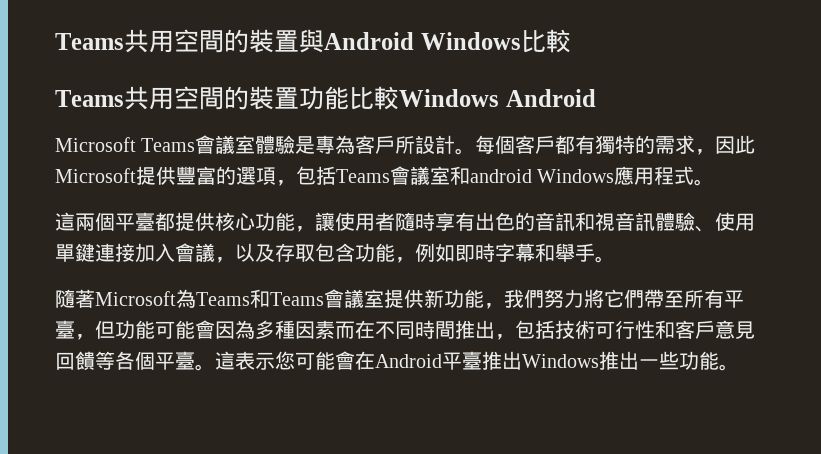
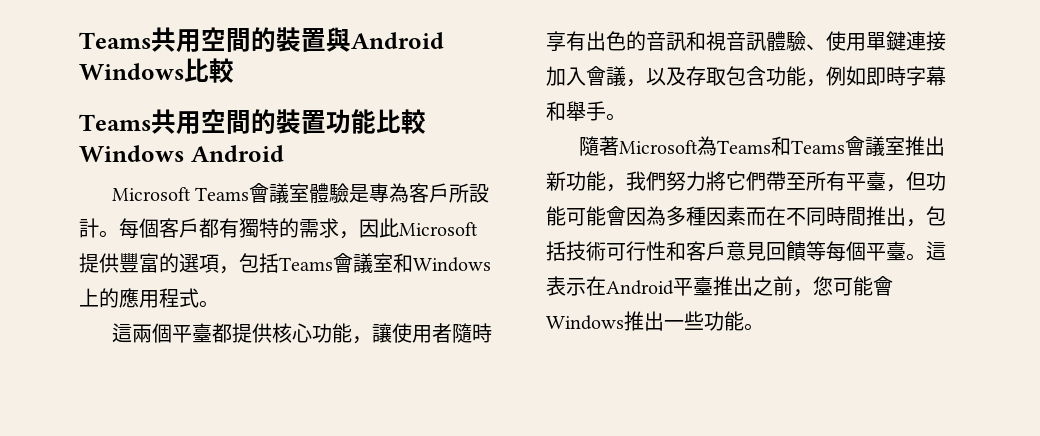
[470,169,615,183] android Windows -> [413,257,491,272] [79,288,119,308] Windows上的
[384,289,424,308] 提供 -> [904,136,945,156] 推出
[115,351,135,370] 各 -> [826,241,846,262] 每
[275,351,355,370] 您可能會 -> (586, 287) none
(522, 360) none -> [753,276,893,297] 之前，您可能會

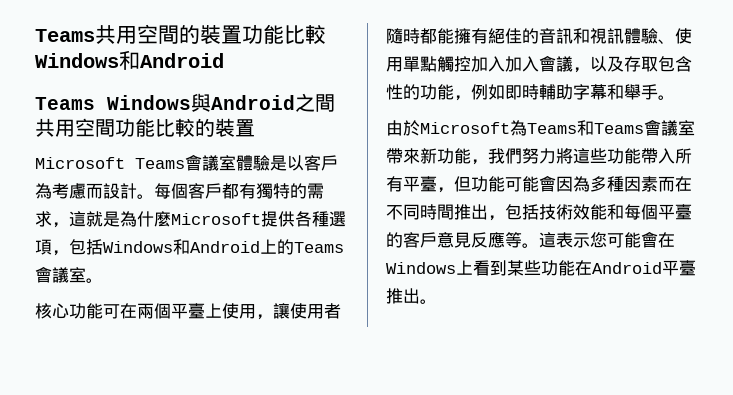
[79,27,444,52] [79,58,234,83] [79,109,326,134] Teams共用空間的裝置與Android Windows比較 // Teams共用空間的裝置 -> [35,24,242,44] Teams共用空間的裝置
[190,145,284,162] Android -> [119,50,224,70] [35,93,335,112] [35,118,255,137] 和Android // Teams Windows與Android之間共用空間功能比較的裝置
[369,183,470,203] 專為客戶所 -> [287,155,338,171] [35,183,103,199] 以客戶為考慮而
[359,218,399,238] 因此 -> [69,210,171,227] 這就是為什麼
[119,253,179,273] 豐富的 -> [295,211,329,227] 各種
[279,253,491,273] [79,288,219,308] [111,323,352,343] Teams會議室和Windows上的應用程式。 // 這兩個平臺都提供核心功能 -> [103,239,344,255] [35,266,103,283] [35,303,256,319] Windows和Android上的Teams會議室。 // 核心功能可在兩個平臺上使用
[546,31,626,52] 享有出色 -> [420,28,522,44] 都能擁有絕佳
[726,31,746,51] 音 -> (607, 36) none
[886,31,946,51] 鍵連接 -> [420,56,505,72] 點觸控加入
(766, 76) none -> [386,84,420,100] 性的
(906, 76) none -> [539,84,573,100] 輔助
[578,136,619,156] 隨著 -> [386,120,420,136] 由於
[904,136,945,156] 推出 -> [386,148,420,164] 帶來
[726,171,806,191] 它們帶至 -> [573,147,675,164] 這些功能帶入
[606,241,946,262] [546,276,893,297] [546,311,744,331] 可行性和客戶意見回饋等每個平臺。這表示在Android平臺推出之前，您可能會Windows推出一些功能 -> [573,204,692,220] [386,231,675,248] [386,260,696,276] [386,288,420,304] 效能和每個平臺的客戶意見反應等。這表示您可能會在Windows上看到某些功能在Android平臺推出

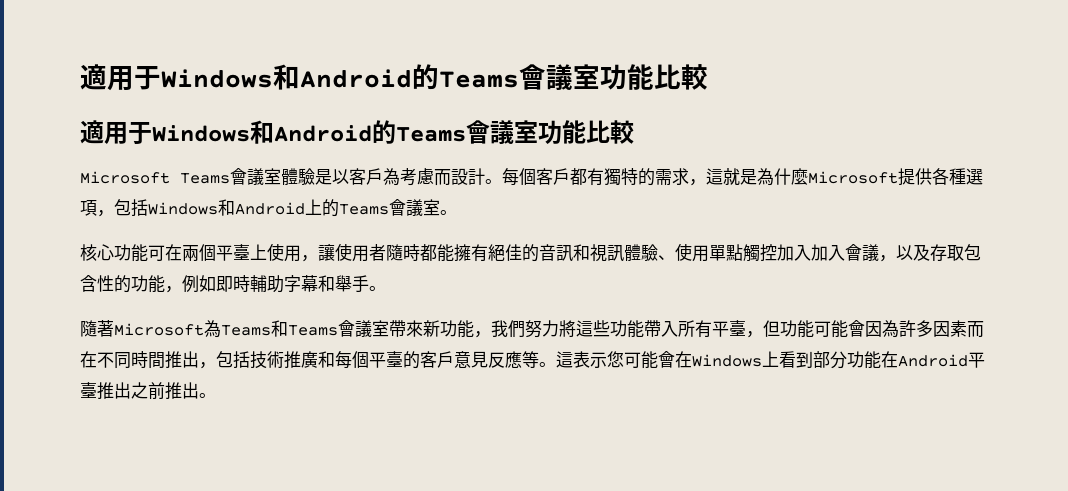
[35,24,326,44] [35,50,224,70] [35,93,335,112] [35,118,255,137] Teams共用空間的裝置功能比較Windows和Android // Teams Windows與Android之間共用空間功能比較的裝置 -> [80,64,708,91] [80,120,634,144] 適用于Windows和Android的Teams會議室功能比較 // 適用于Windows和Android的Teams會議室功能比較
[386,120,420,136] 由於 -> [80,320,114,337] 隨著
[590,176,624,192] 多種 -> [899,320,933,337] 許多
[573,204,607,220] 效能 -> [284,351,318,369] 推廣
[507,260,541,276] 某些 -> [813,351,847,369] 部分
(420, 296) none -> [131,382,199,400] 之前推出

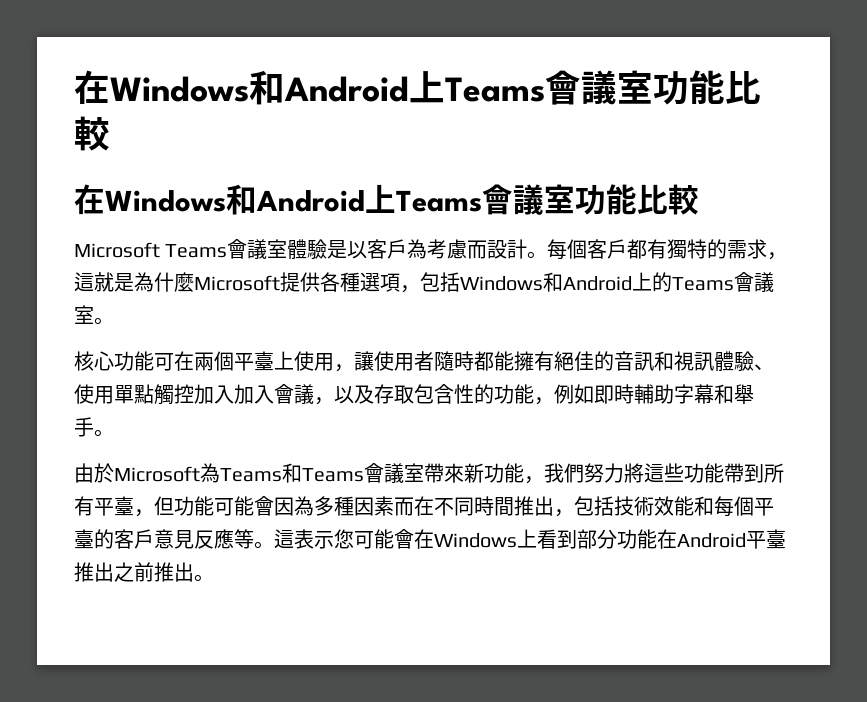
[80,64,708,91] [80,120,396,144] 適用于Windows和Android的Teams會議室功能比較 // 適用于Windows和Android的 -> [74,70,761,105] [74,116,110,151] [74,184,396,215] 在Windows和Android上Teams會議室功能比較 // 在Windows和Android上
[80,320,114,337] 隨著 -> [74,463,114,483] 由於
[661,321,678,337] 入 -> [744,464,764,483] 到
[899,320,933,337] 許多 -> [314,496,354,516] 多種
[284,351,318,369] 推廣 -> [654,496,694,516] 效能

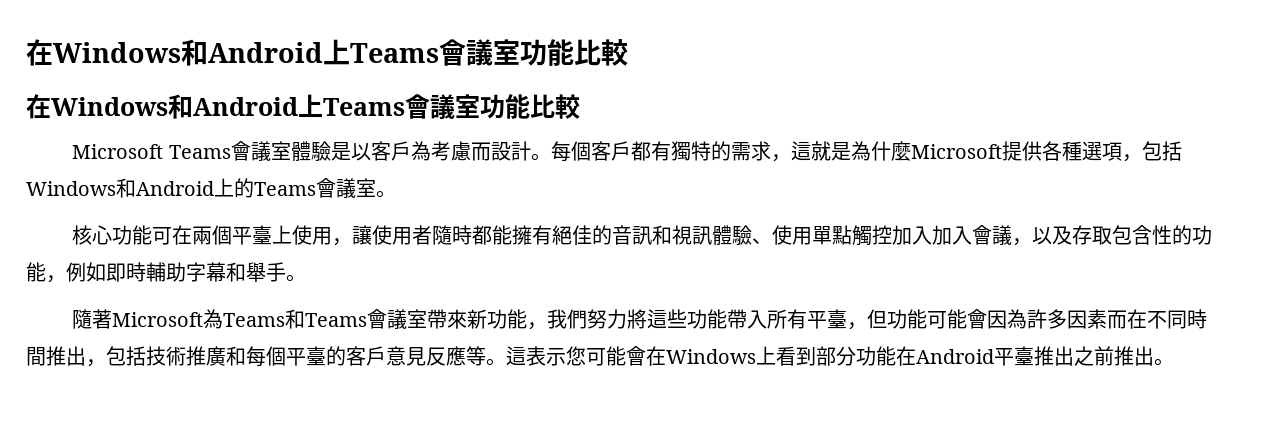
[74,463,114,483] 由於 -> [72,309,113,329] 隨著
[744,464,764,483] 到 -> [747,310,768,329] 入
[314,496,354,516] 多種 -> [1027,309,1068,329] 許多
[654,496,694,516] 效能 -> [186,346,226,366] 推廣

